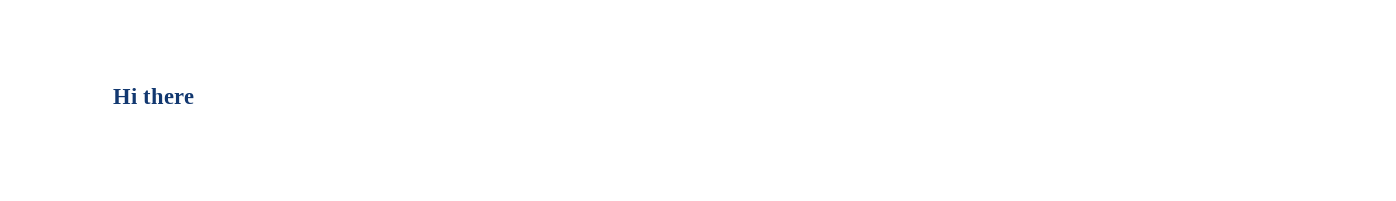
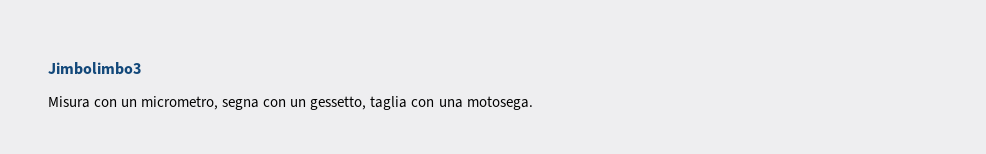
[113,88,195,104] Hi there -> [48,62,141,75] [48,96,533,110] Jimbolimbo3 // Misura con un micrometro, segna con un gessetto, taglia con una motosega.

